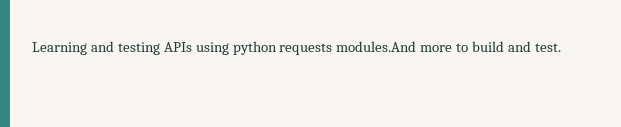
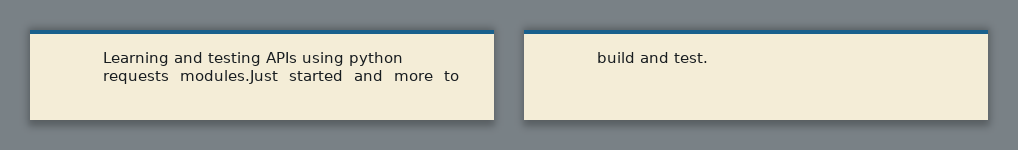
[336,41,417,52] modules.And -> [180,70,383,84] modules.Just started and

